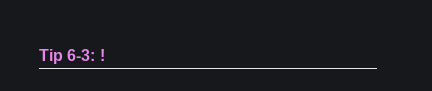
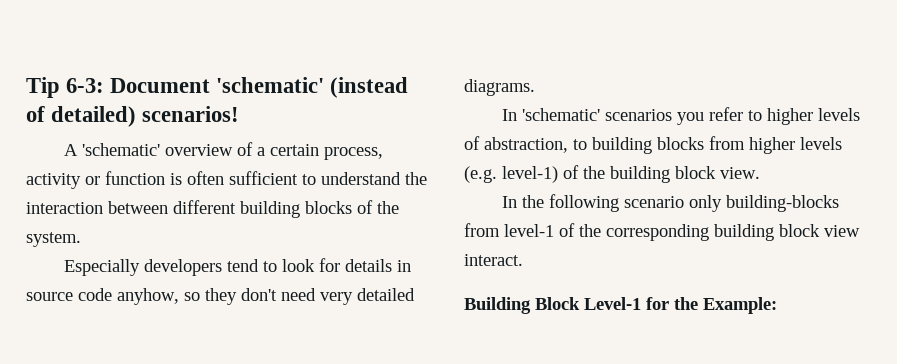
[99,49,105,61] ! -> [110,77,409,98] [26,106,240,127] [64,142,384,160] [26,171,427,189] [26,200,399,218] [26,232,81,247] [64,258,412,276] [26,288,415,305] [464,79,535,96] [502,107,861,125] [464,136,842,154] [464,165,760,183] [502,194,840,212] [464,223,860,241] [464,254,523,266] [464,297,777,314] Document 'schematic' (instead of detailed) scenarios! // A 'schematic' overview of a certain process, activity or function is often sufficient to understand the interaction between different building blocks of the system. // Especially developers tend to look for details in source code anyhow, so they don't need very detailed diagrams. // In 'schematic' scenarios you refer to higher levels of abstraction, to building blocks from higher levels (e.g. level-1) of the building block view. // In the following scenario only building-blocks from level-1 of the corresponding building block view interact. // Building Block Level-1 for the Example:

